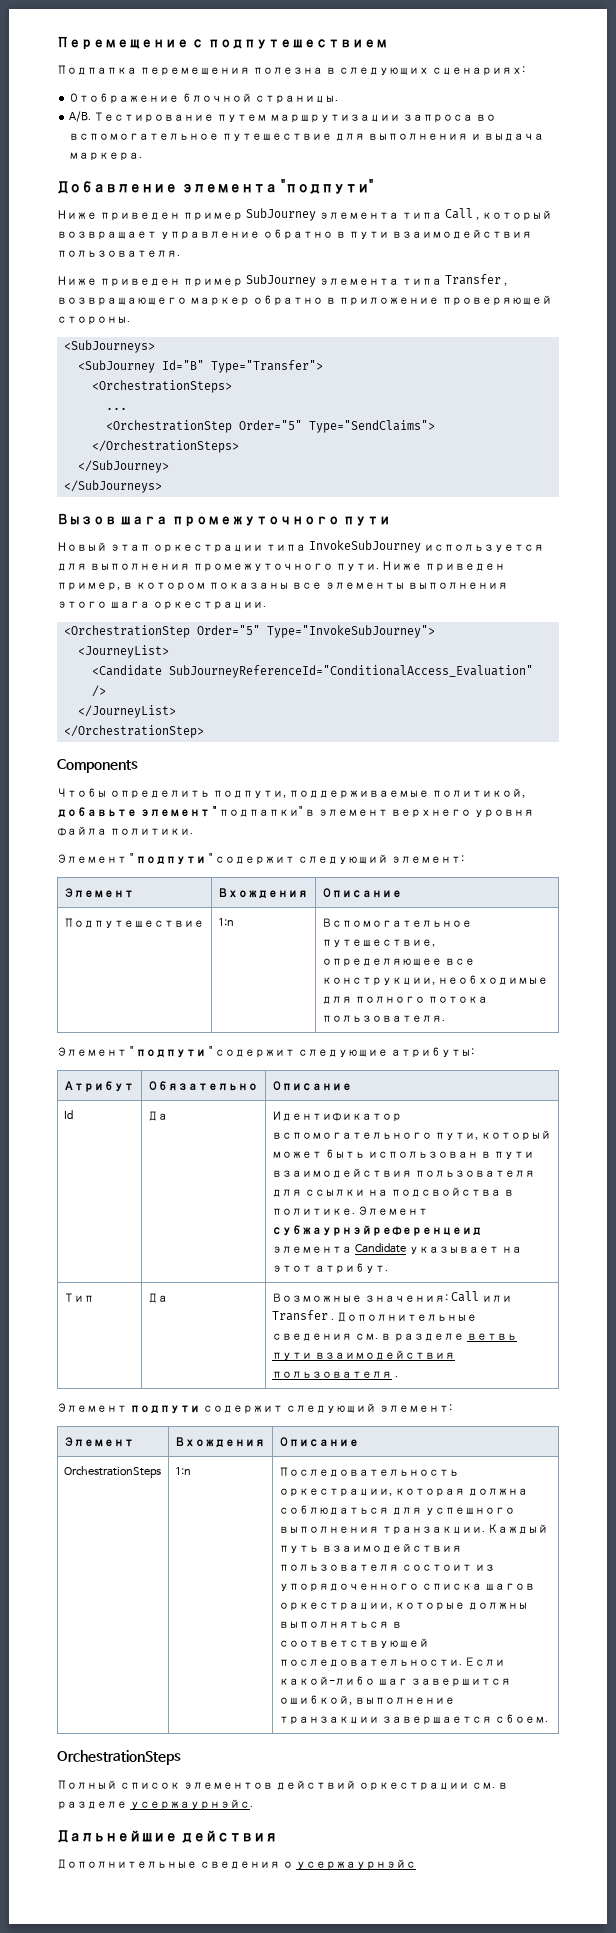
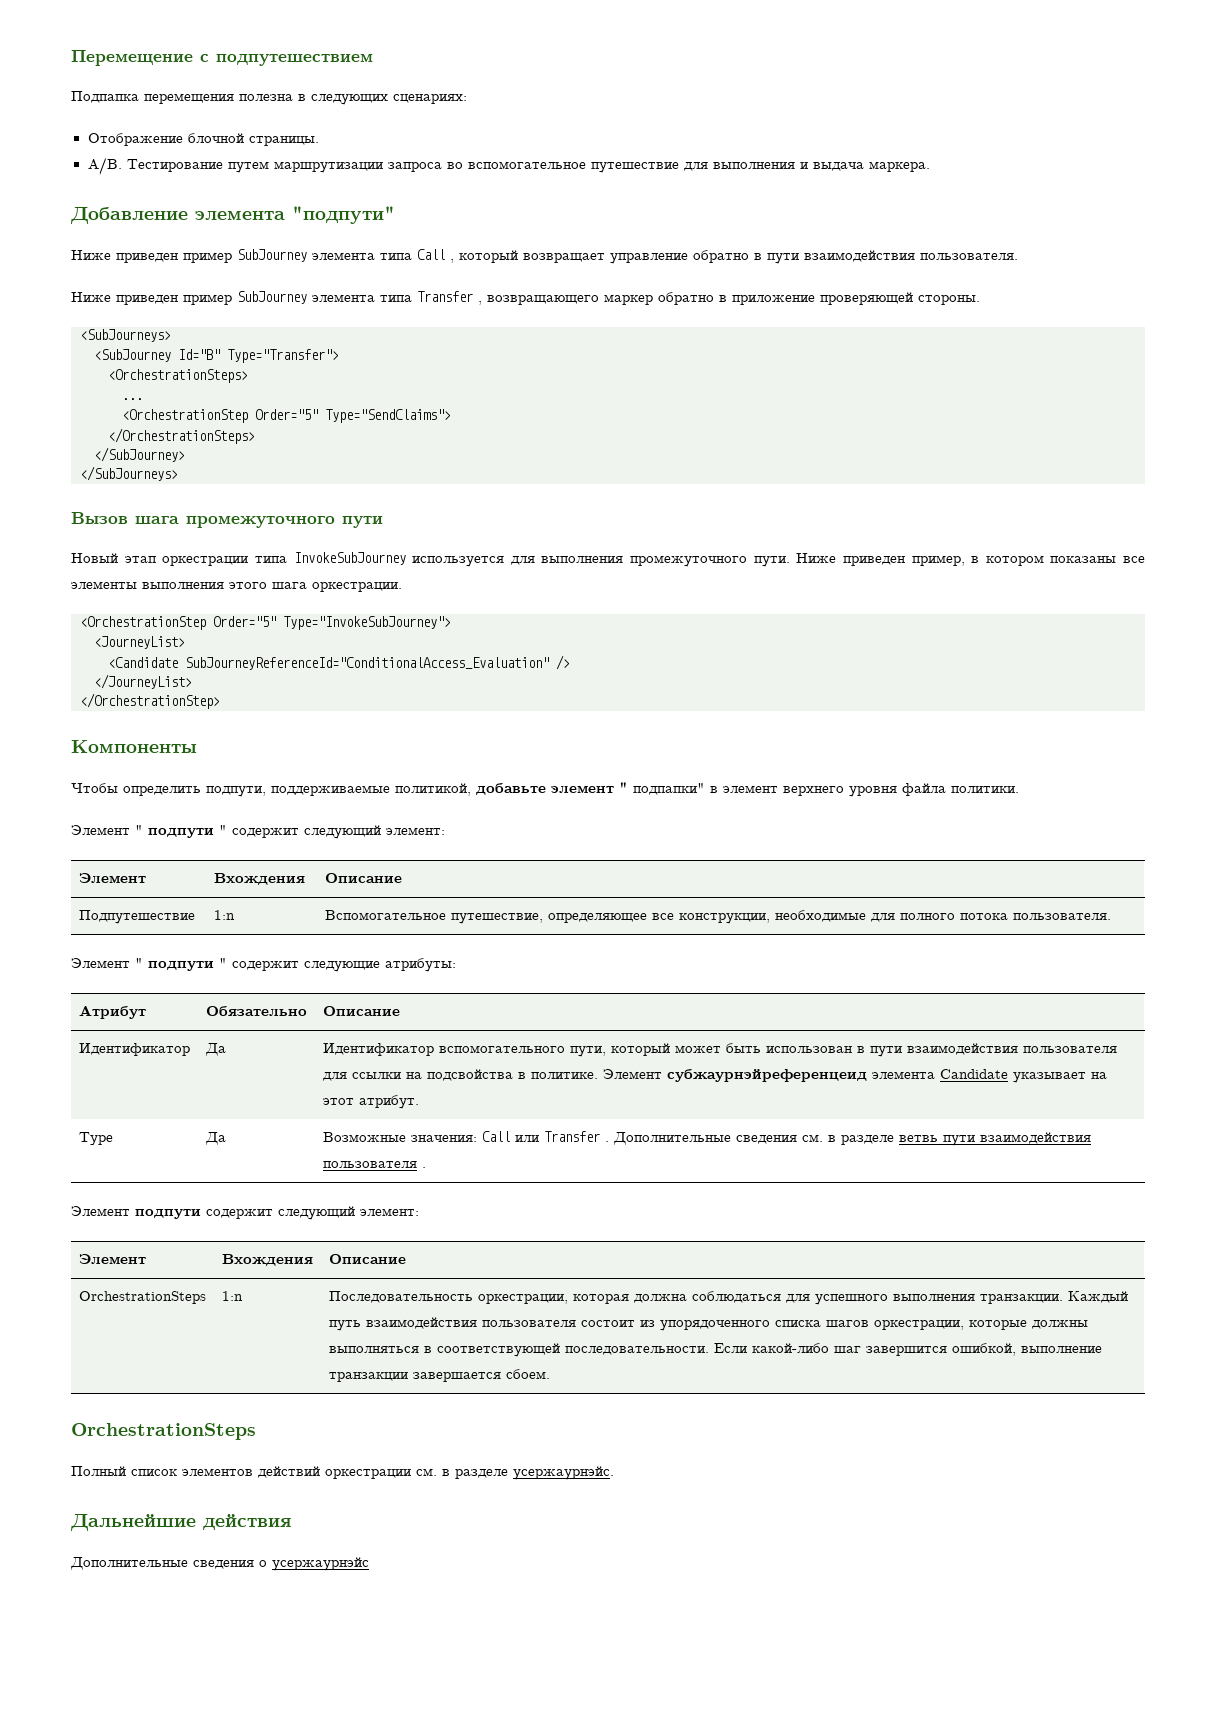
[57,759,138,773] Components -> [71,740,197,753] Компоненты
[63,1110,73,1119] Id -> [78,1043,190,1056] Идентификатор
[63,1293,94,1302] Тип -> [78,1132,113,1145] Type

